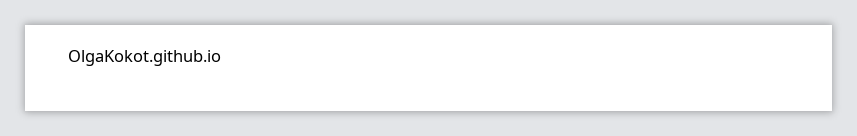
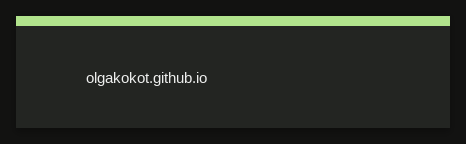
[68,50,221,66] OlgaKokot.github.io -> [86,72,207,86] olgakokot.github.io

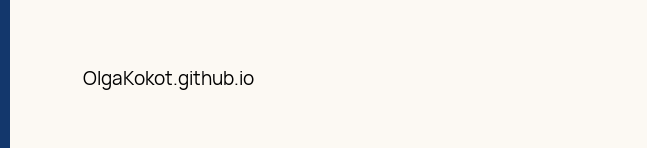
[86,72,207,86] olgakokot.github.io -> [83,71,254,90] OlgaKokot.github.io

